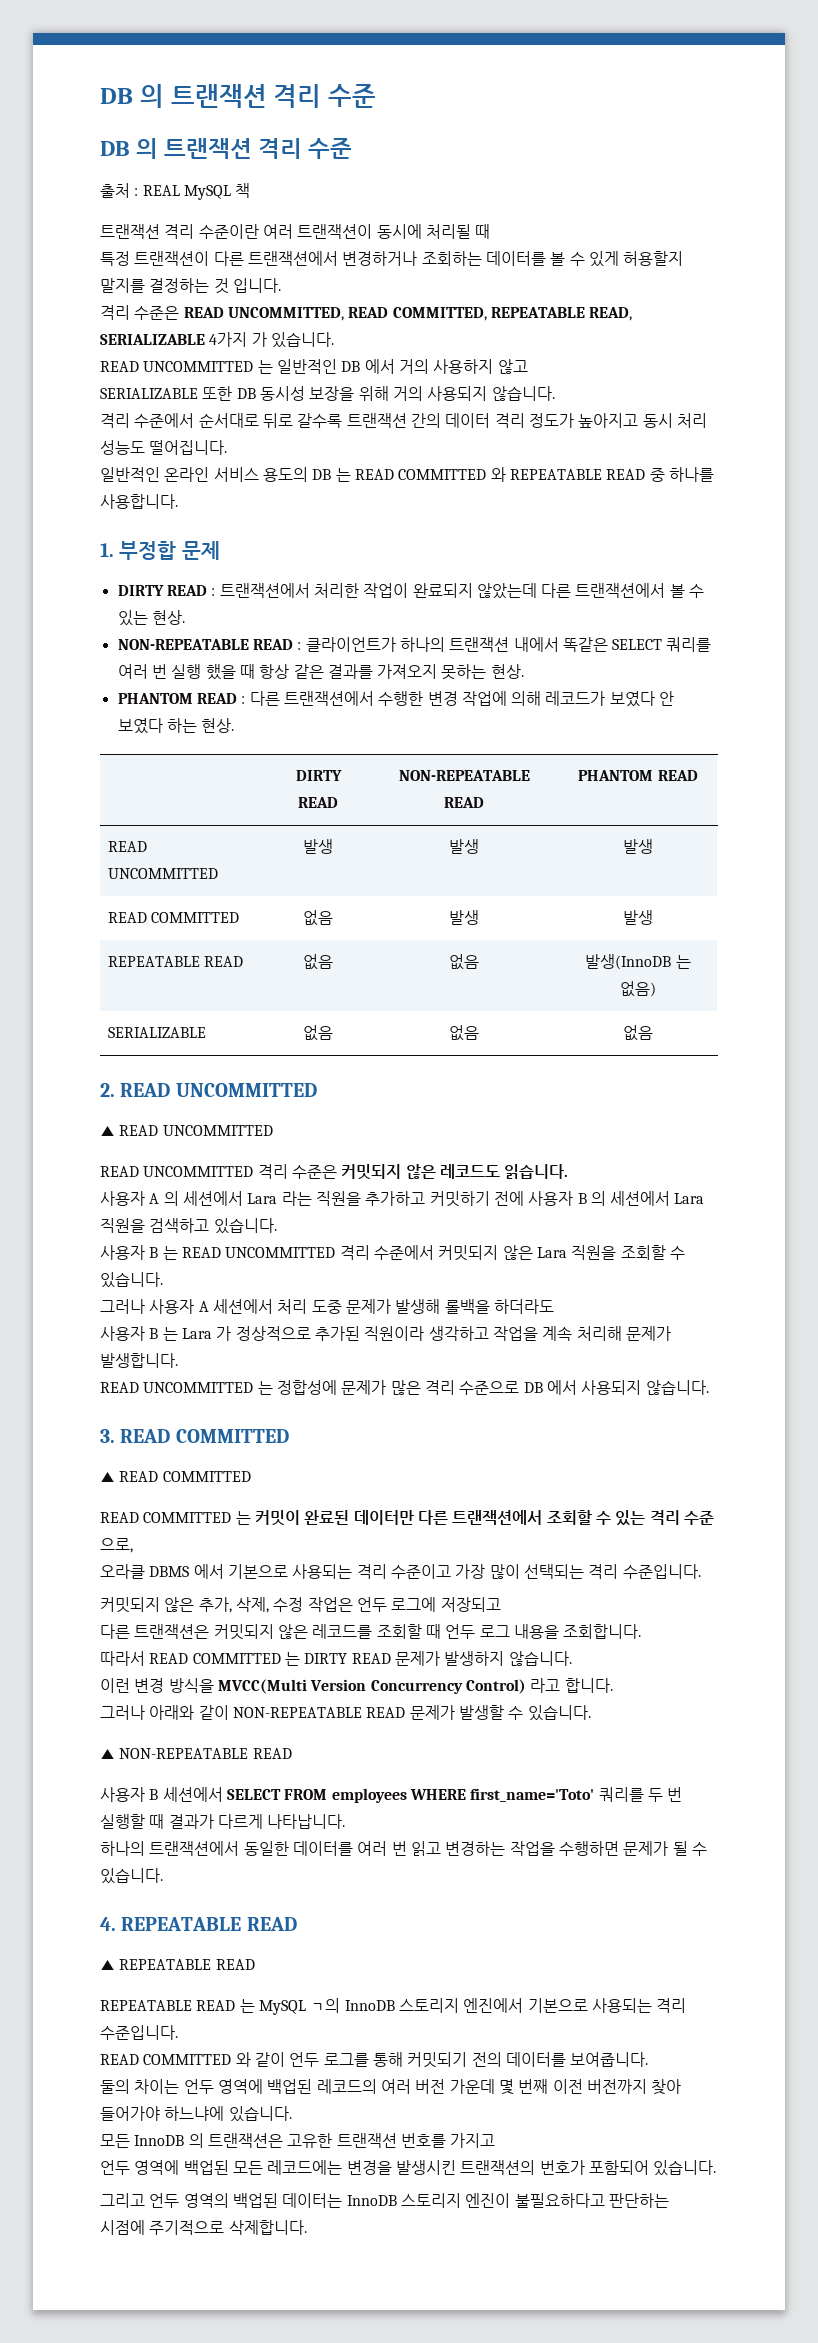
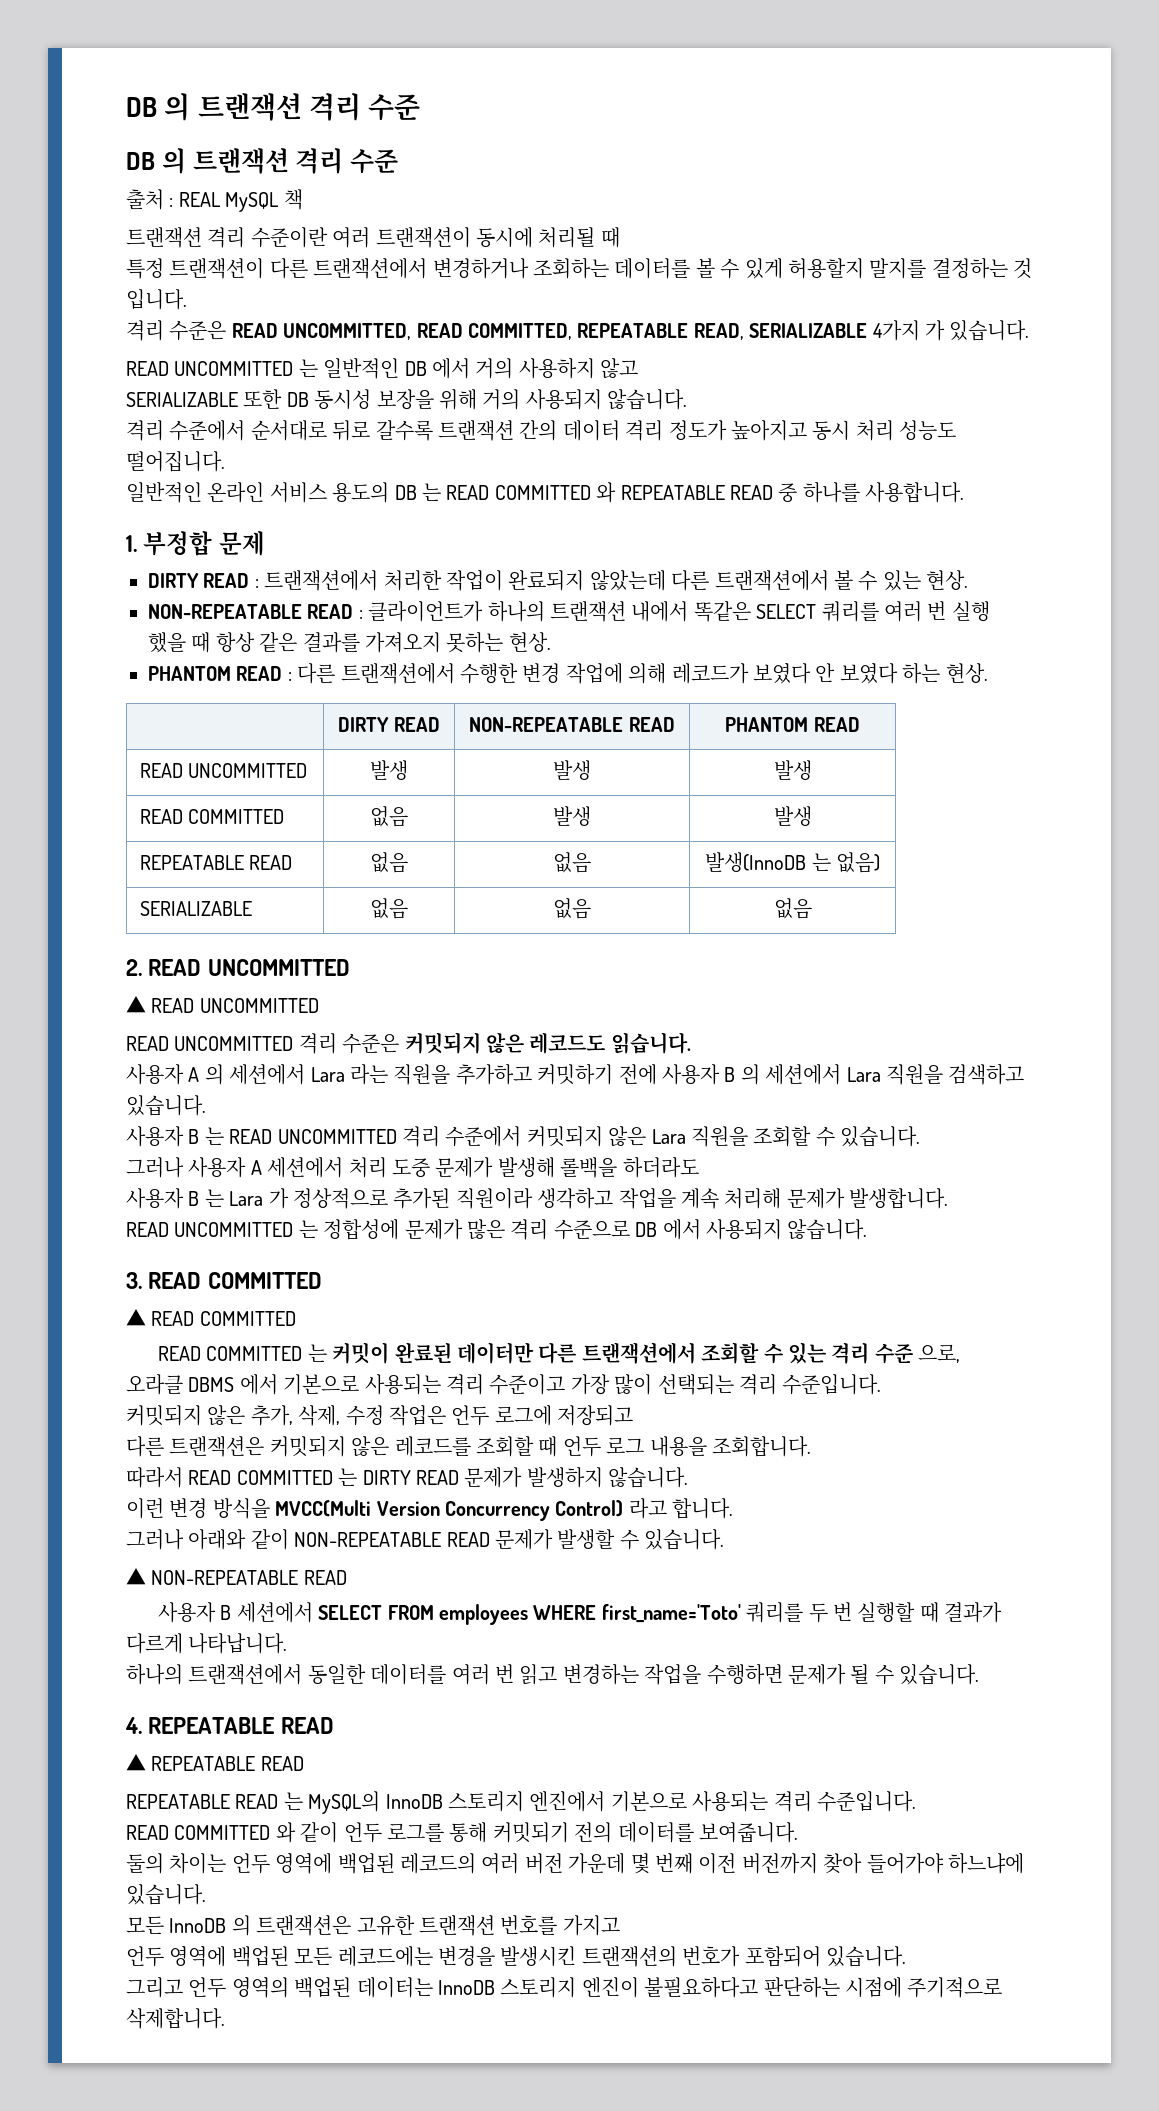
[258,1998,341,2015] MySQL ㄱ의 -> [308,1791,381,1814] MySQL의

